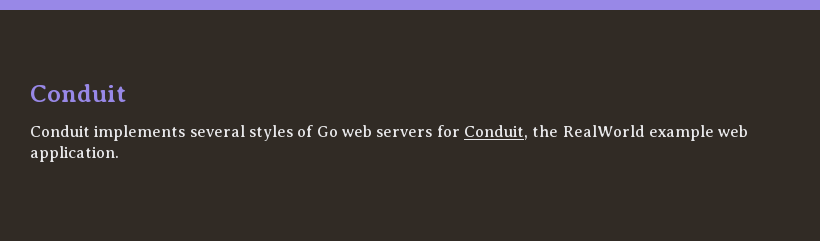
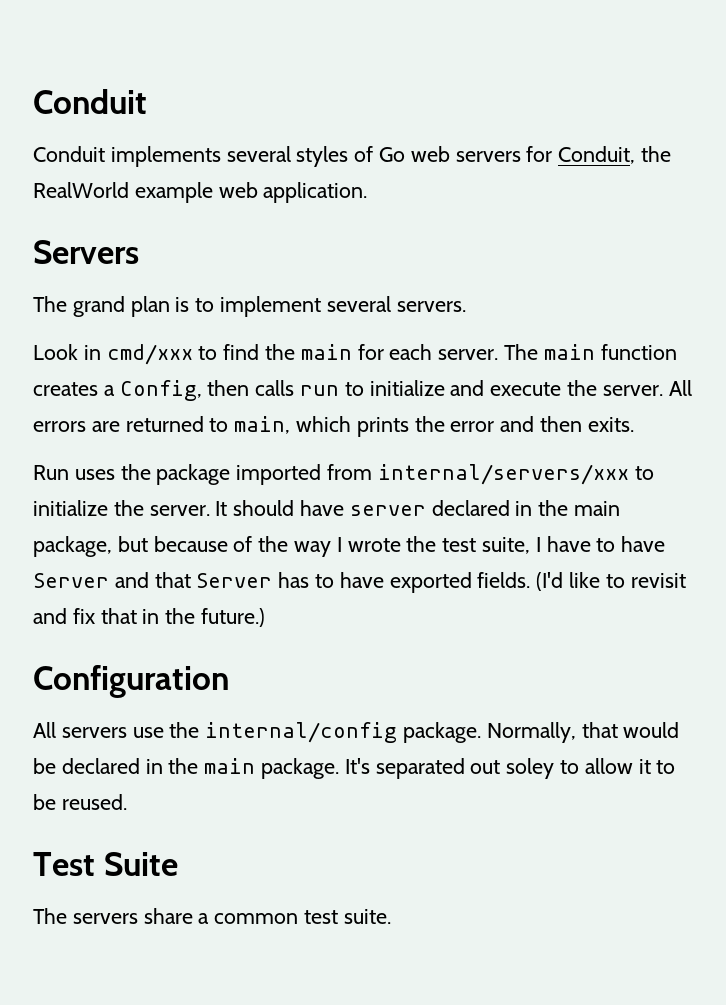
(119, 154) none -> [33,240,139,264] [33,296,466,317] [33,344,677,365] [33,380,692,401] [33,416,634,437] [33,464,654,485] [33,500,621,516] [33,536,666,557] [33,572,686,593] [33,608,266,627] [33,665,229,698] [33,722,680,743] [33,758,676,779] [33,794,127,810] [33,852,179,876] [33,908,391,924] // Servers // The grand plan is to implement several servers. // Look in cmd/xxx to find the main for each server. The main function creates a Config, then calls run to initialize and execute the server. All errors are returned to main, which prints the error and then exits. // Run uses the package imported from internal/servers/xxx to initialize the server. It should have server declared in the main package, but because of the way I wrote the test suite, I have to have Server and that Server has to have exported fields. (I'd like to revisit and fix that in the future.) // Configuration // All servers use the internal/config package. Normally, that would be declared in the main package. It's separated out soley to allow it to be reused. // Test Suite // The servers share a common test suite.

